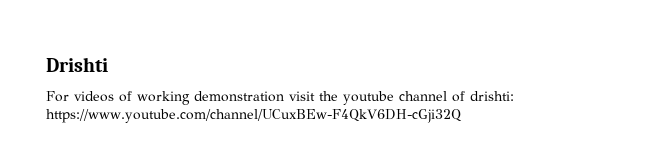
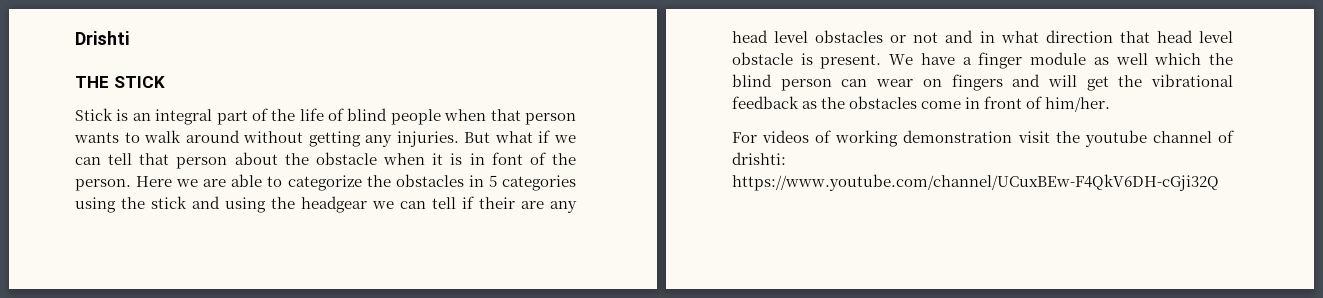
(108, 64) none -> [75,76,165,88] [75,108,576,125] [74,130,576,147] [75,152,576,169] [75,174,576,191] [75,196,577,213] [732,30,1234,43] [732,52,1233,69] [732,74,1233,91] [732,96,1111,112] // THE STICK // Stick is an integral part of the life of blind people when that person wants to walk around without getting any injuries. But what if we can tell that person about the obstacle when it is in font of the person. Here we are able to categorize the obstacles in 5 categories using the stick and using the headgear we can tell if their are any head level obstacles or not and in what direction that head level obstacle is present. We have a finger module as well which the blind person can wear on fingers and will get the vibrational feedback as the obstacles come in front of him/her.

